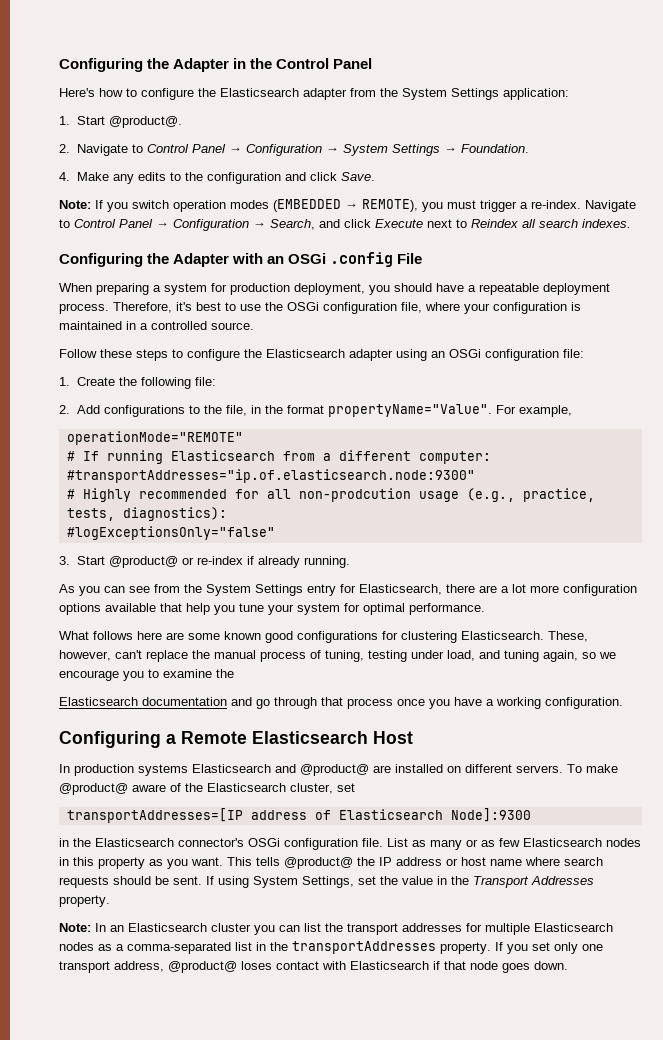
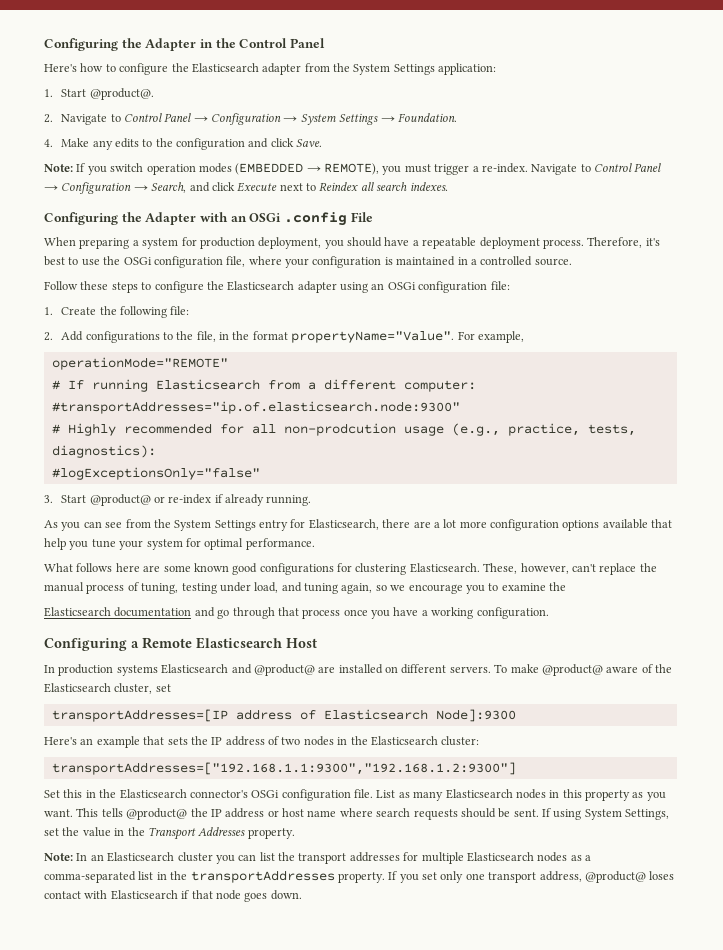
(531, 815) none -> [44,736,480,748] [51,762,516,775] [44,789,83,798] Here's an example that sets the IP address of two nodes in the Elasticsearch cluster: // transportAddresses=["192.168.1.1:9300","192.168.1.2:9300"] // Set this
[466,838,520,847] or as few -> (444, 796) none

